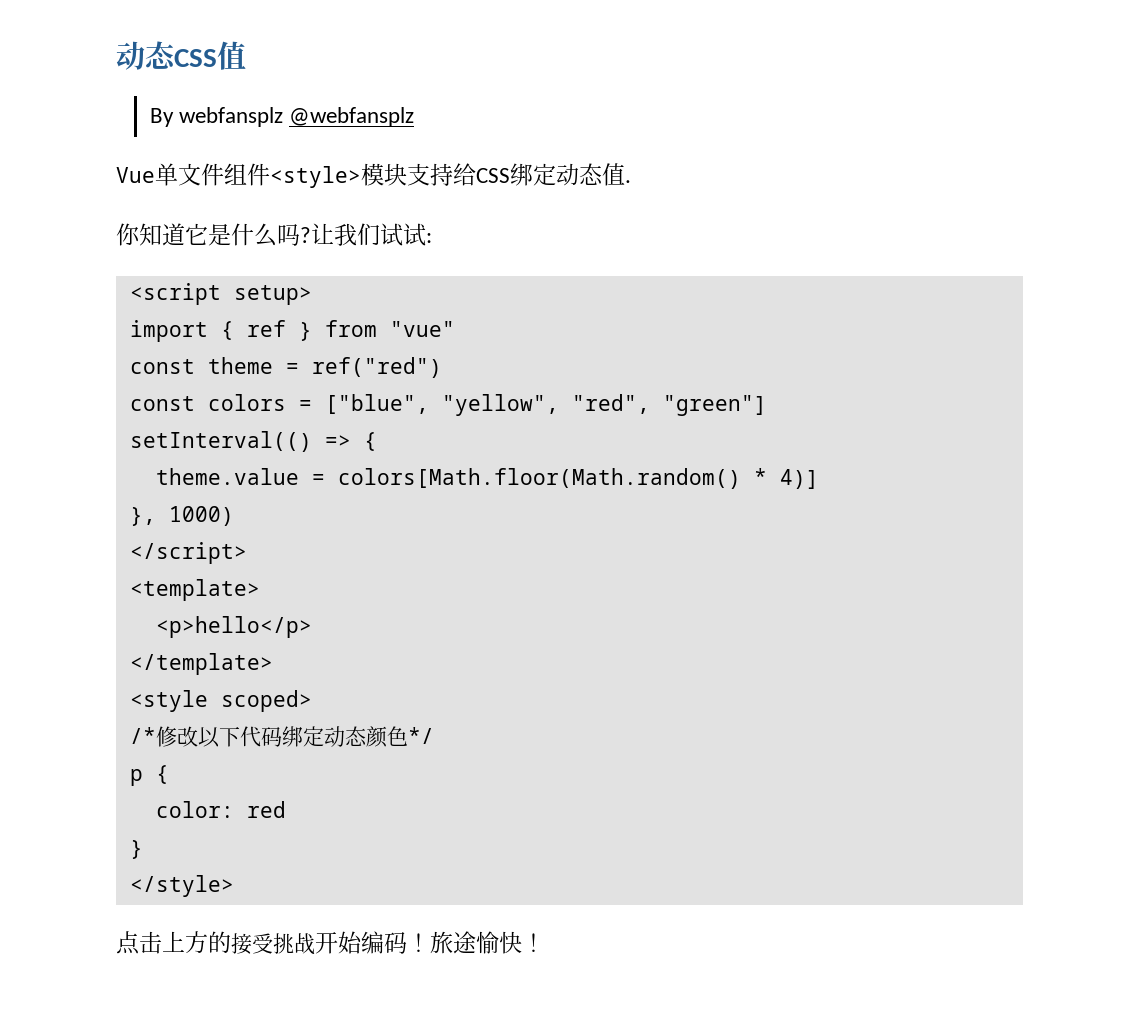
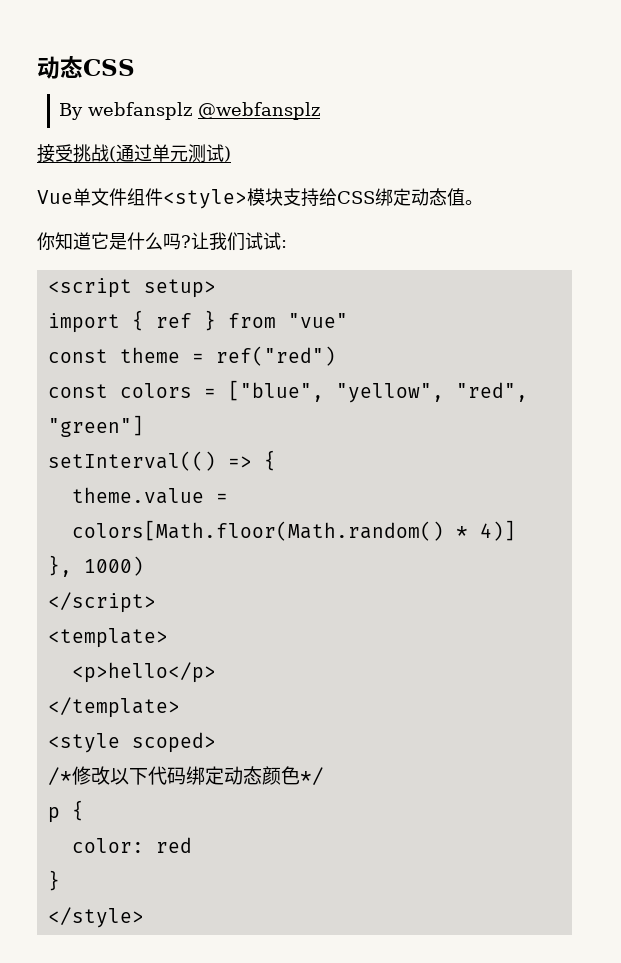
[217,41,246,70] 值 -> (135, 67) none
(415, 117) none -> [37,144,231,163] // 接受挑战(通过单元测试)
[625,180,631,183] . -> [465,200,483,205] 。
[116,931,545,955] // 点击上方的接受挑战开始编码！旅途愉快！ -> (144, 917) none

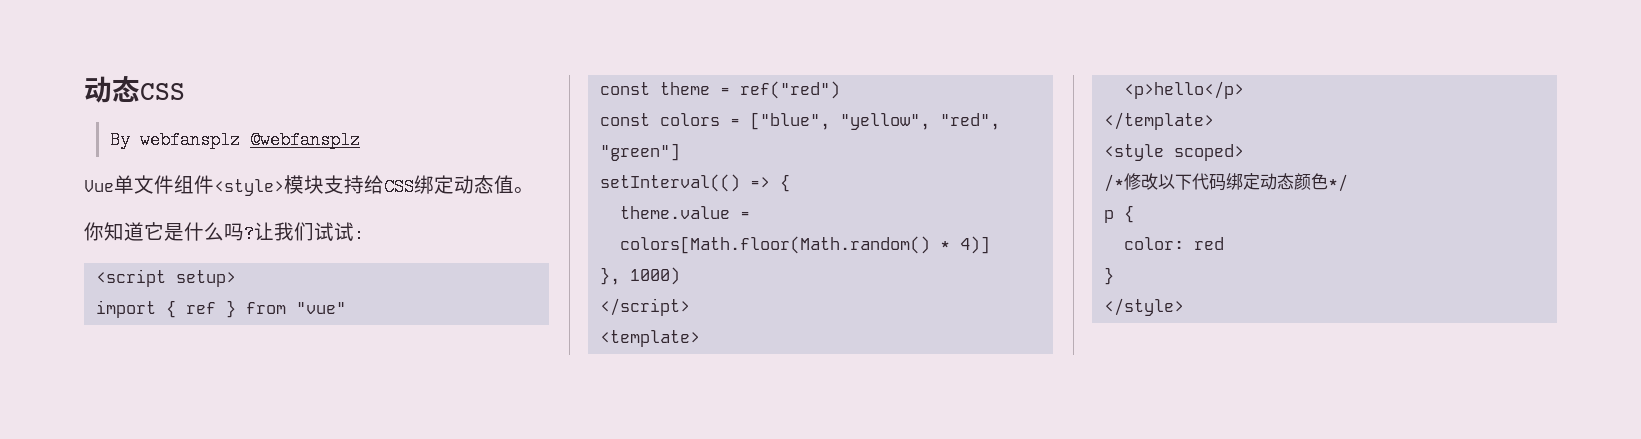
[37,144,231,163] // 接受挑战(通过单元测试) -> (361, 140) none

